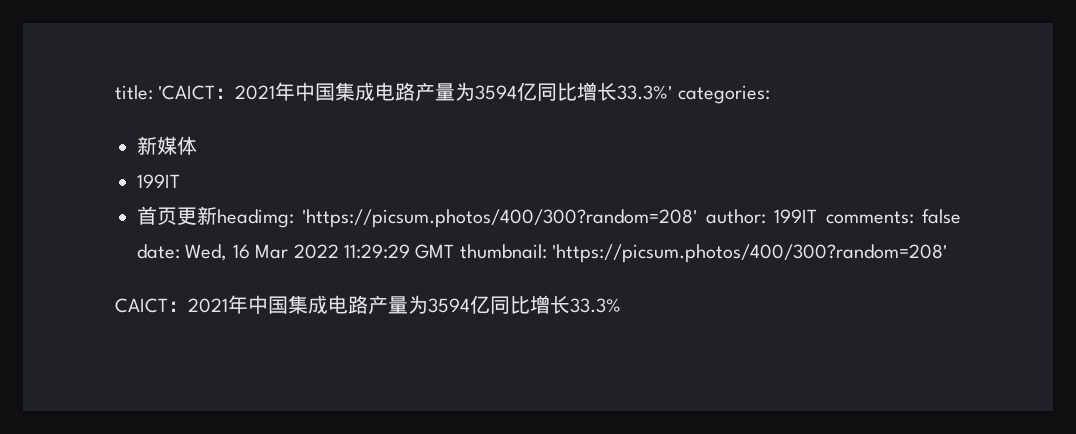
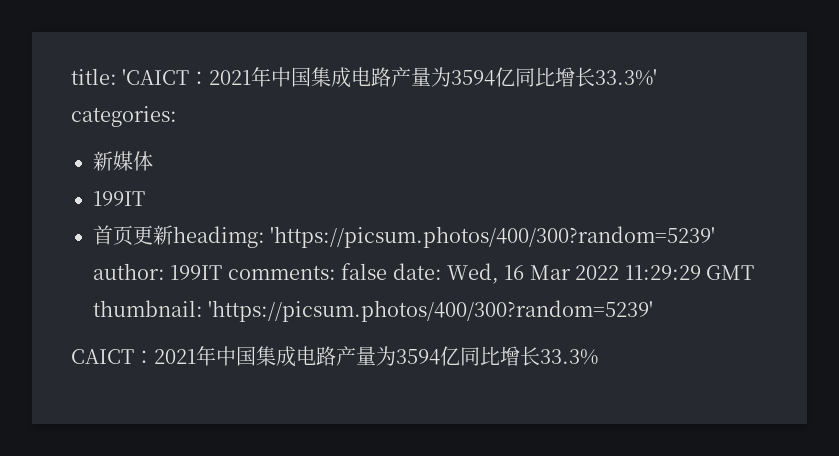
[302,209,698,228] 'https://picsum.photos/400/300?random=208' -> [270,226,716,248] 'https://picsum.photos/400/300?random=5239'
[552,244,948,263] 'https://picsum.photos/400/300?random=208' -> [208,300,654,322] 'https://picsum.photos/400/300?random=5239'

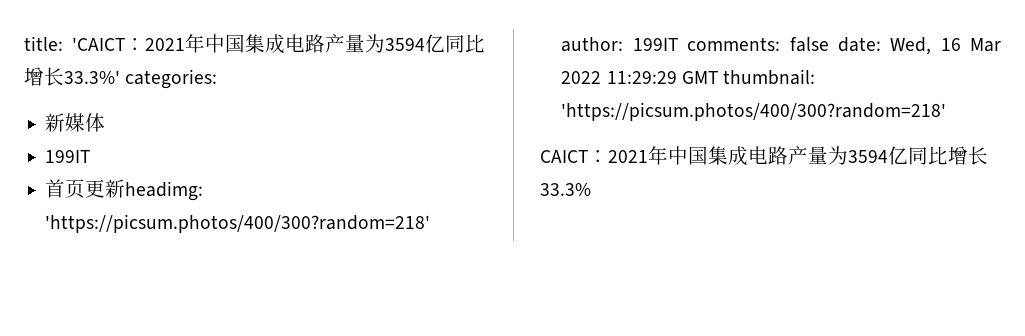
[270,226,716,248] 'https://picsum.photos/400/300?random=5239' -> [45,214,431,233] 'https://picsum.photos/400/300?random=218'
[208,300,654,322] 'https://picsum.photos/400/300?random=5239' -> [561,102,947,121] 'https://picsum.photos/400/300?random=218'

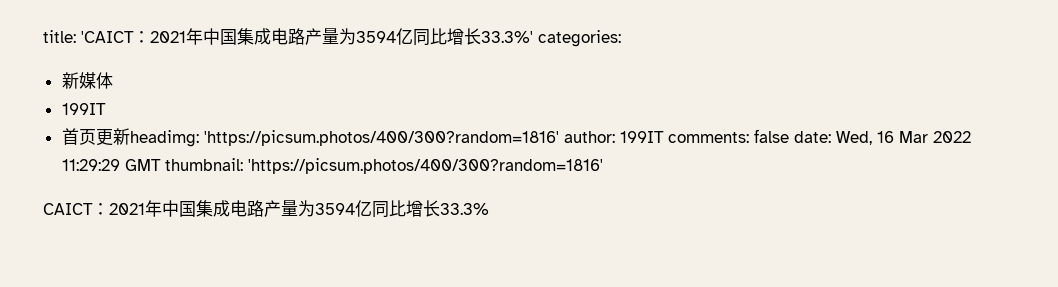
[45,214,431,233] 'https://picsum.photos/400/300?random=218' -> [203,130,559,146] 'https://picsum.photos/400/300?random=1816'
[561,102,947,121] 'https://picsum.photos/400/300?random=218' -> [247,158,603,174] 'https://picsum.photos/400/300?random=1816'

